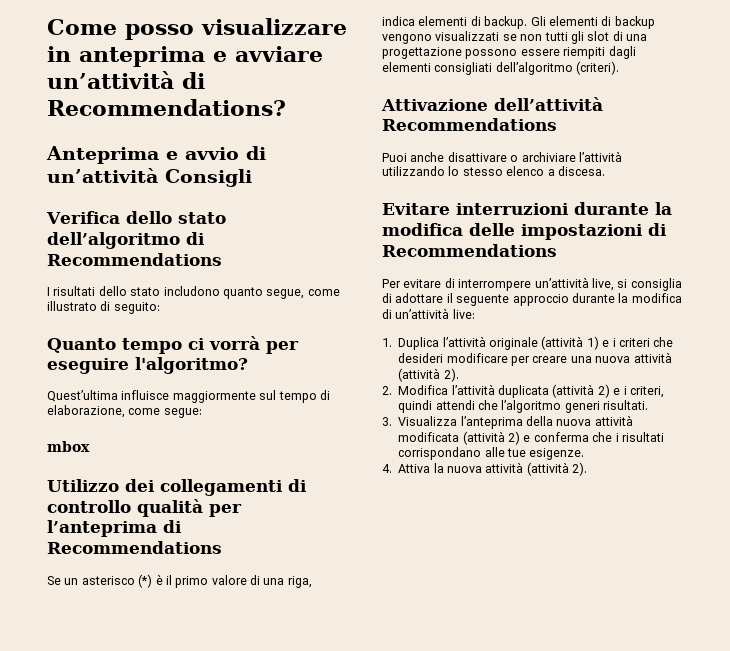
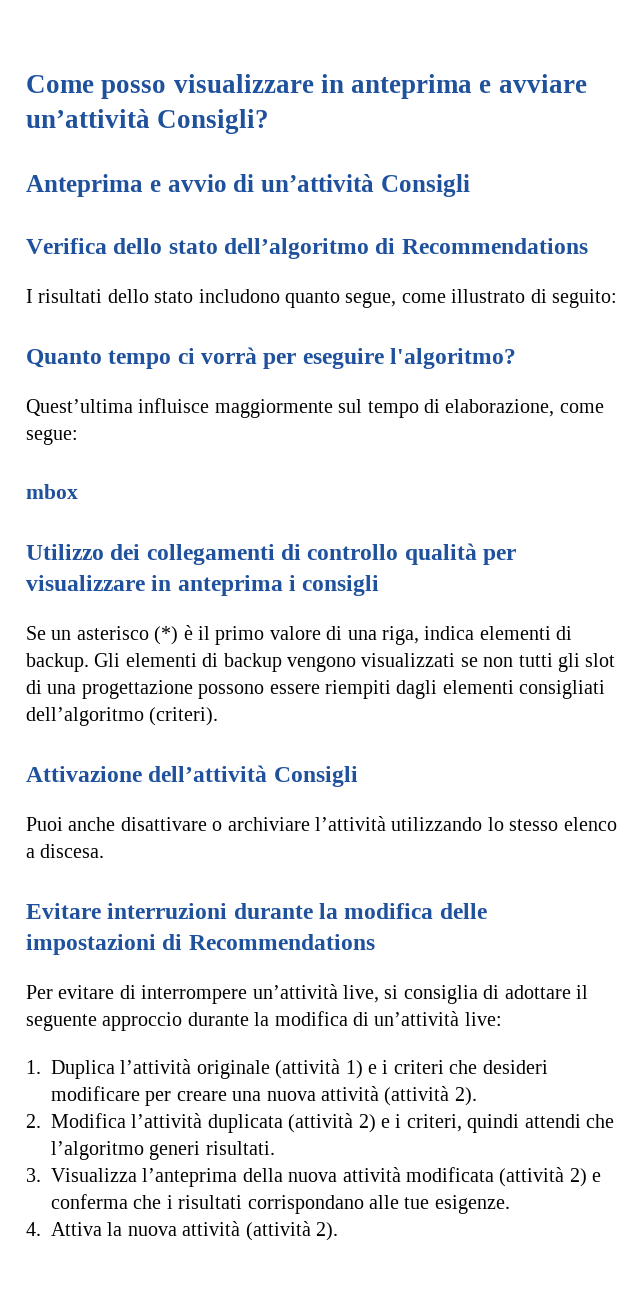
[182,72,205,89] [47,99,286,116] di Recommendations? -> [157,109,270,134] Consigli?
[47,520,182,537] [47,541,222,554] l’anteprima di Recommendations -> [26,575,380,596] visualizzare in anteprima i consigli
[382,118,557,131] Recommendations -> [273,766,358,787] Consigli

